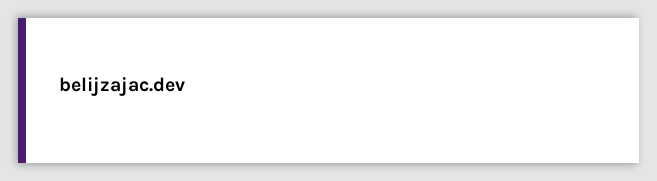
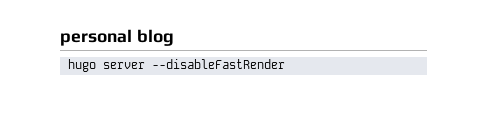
[59,77,185,96] belijzajac.dev -> [60,29,174,46] [67,59,285,72] personal blog // hugo server --disableFastRender

